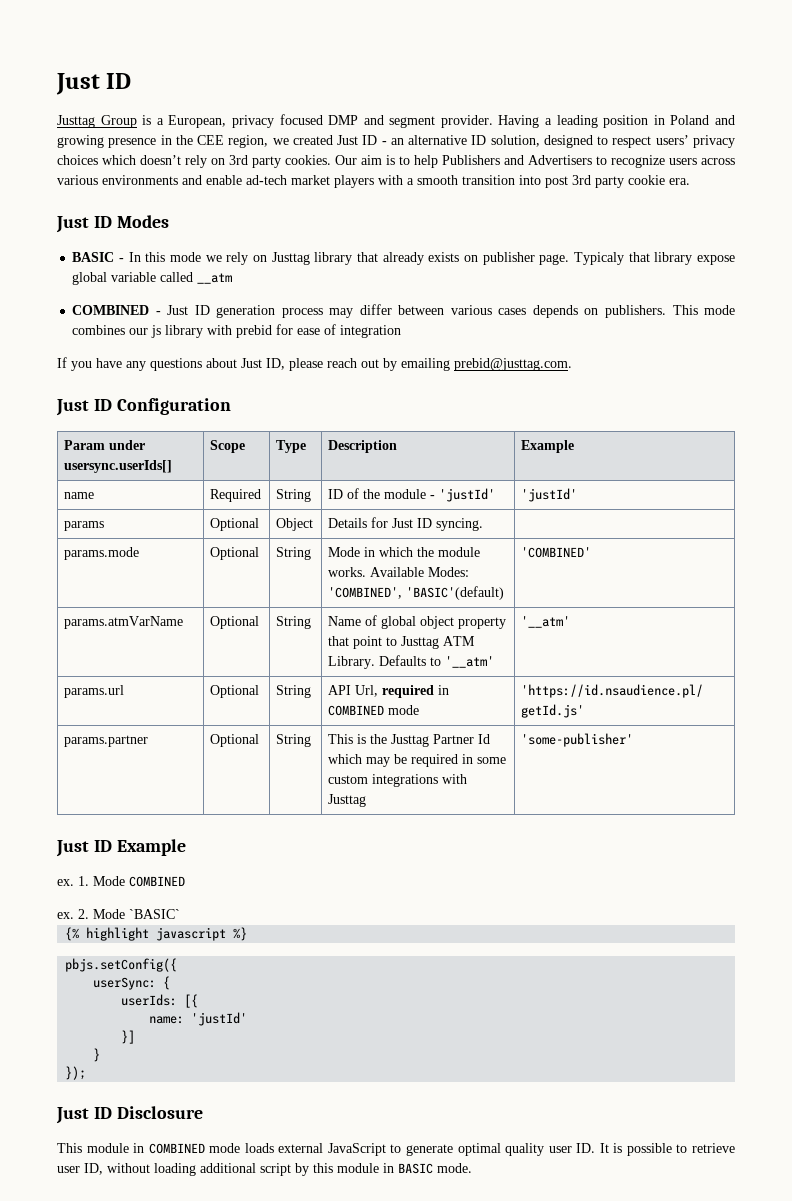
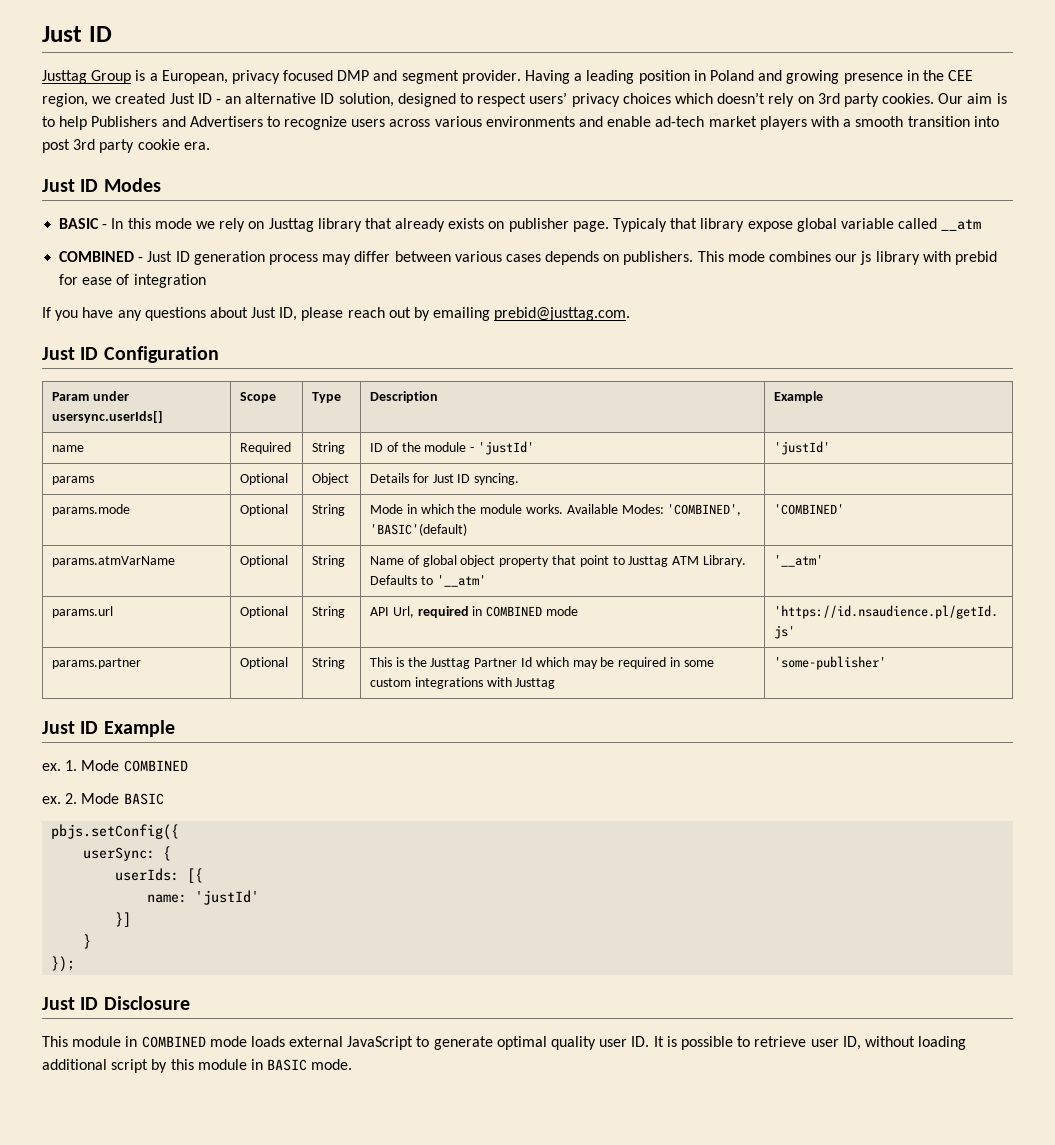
[129,909,180,919] [65,927,248,941] `BASIC` // {% highlight javascript %} -> [123,793,164,805] BASIC

